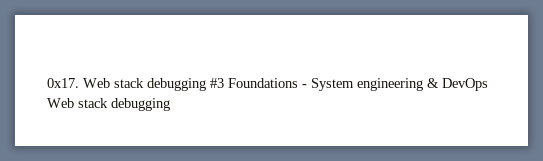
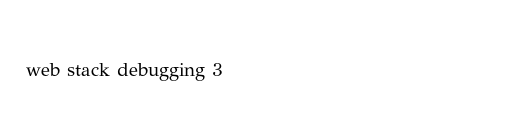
[47,78,488,91] [47,98,170,111] 0x17. Web stack debugging #3 Foundations - System engineering & DevOps Web stack debugging -> [26,63,223,81] web stack debugging 3

